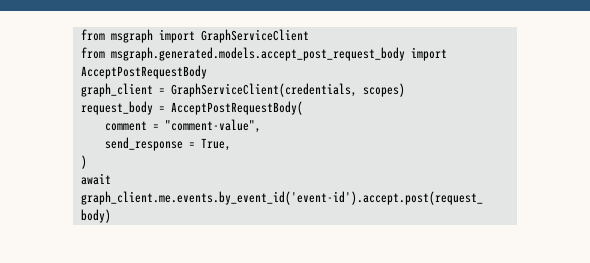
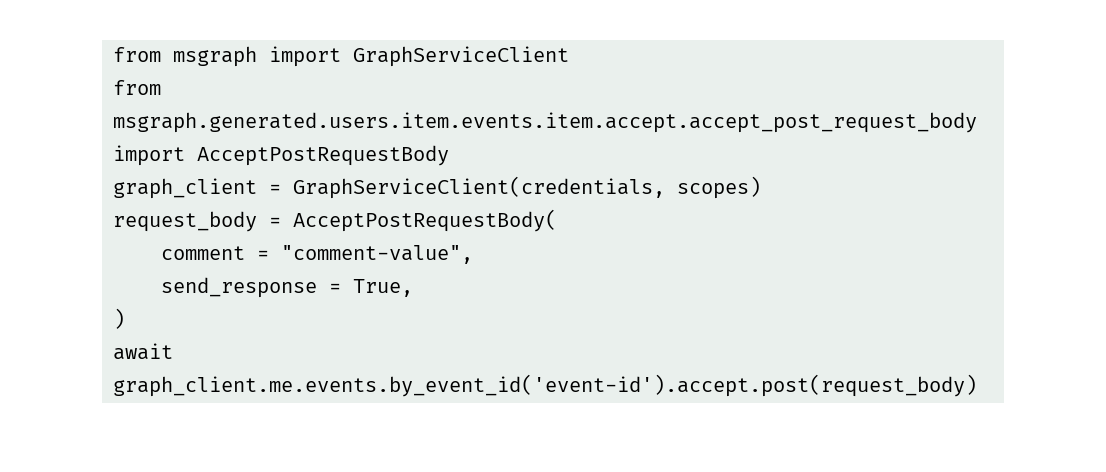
[111,47,406,61] msgraph.generated.models.accept_post_request_body -> [113,112,978,133] msgraph.generated.users.item.events.item.accept.accept_post_request_body

